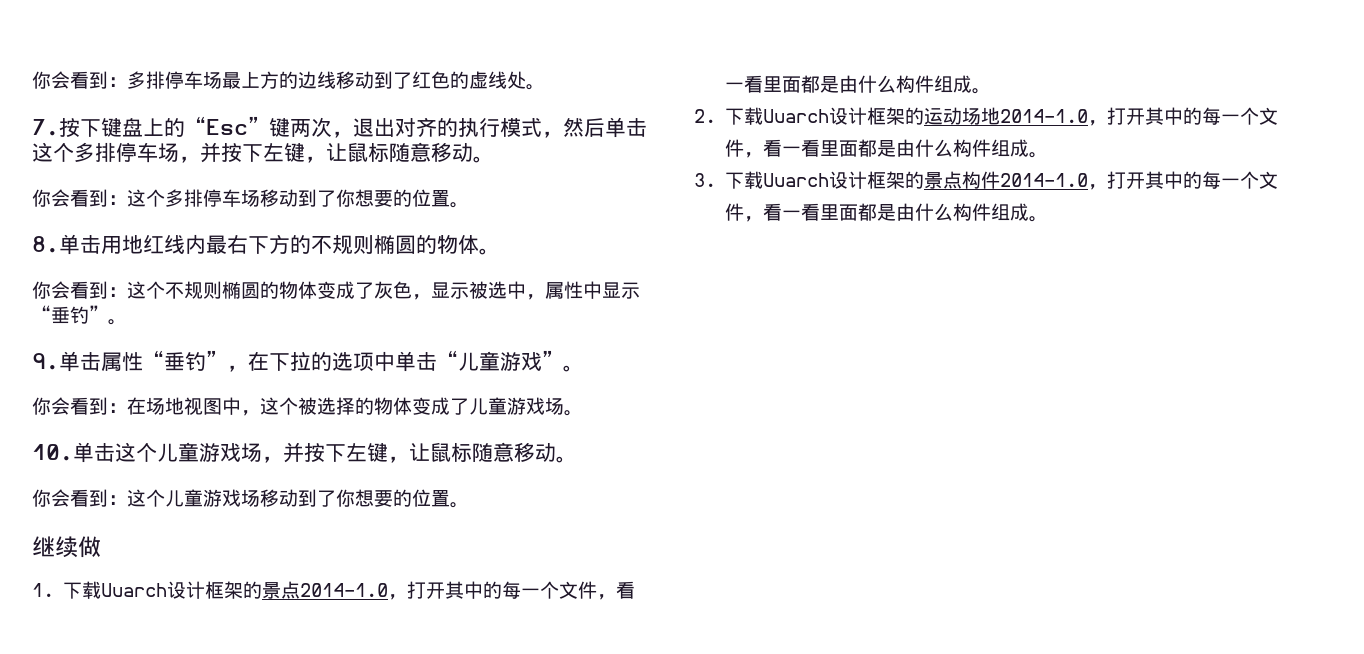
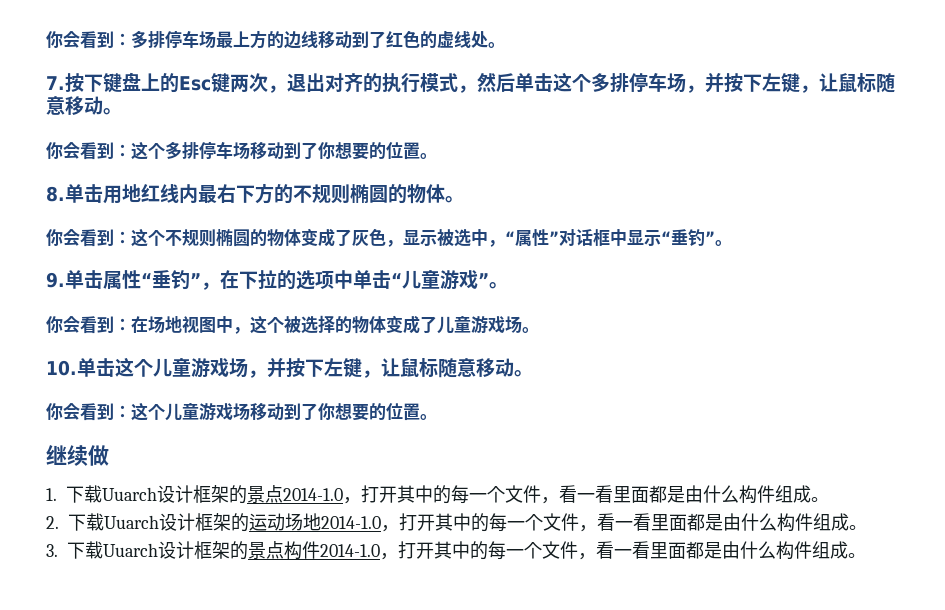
[185,116,269,135] “Esc” -> [179,76,211,91] Esc
[545,281,583,299] 属性 -> [505,229,610,246] “属性”对话框

